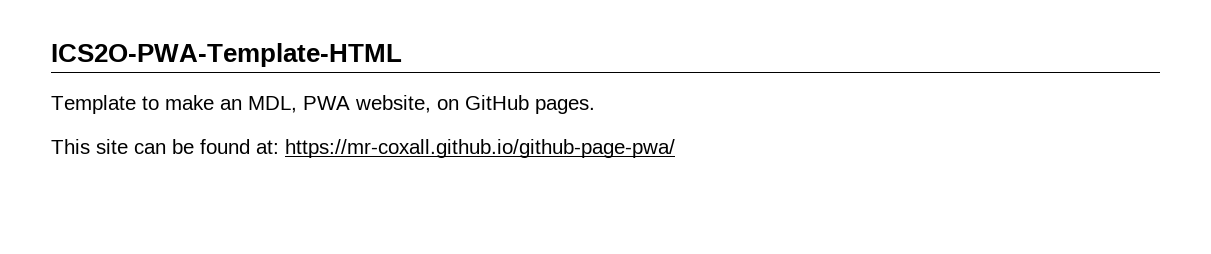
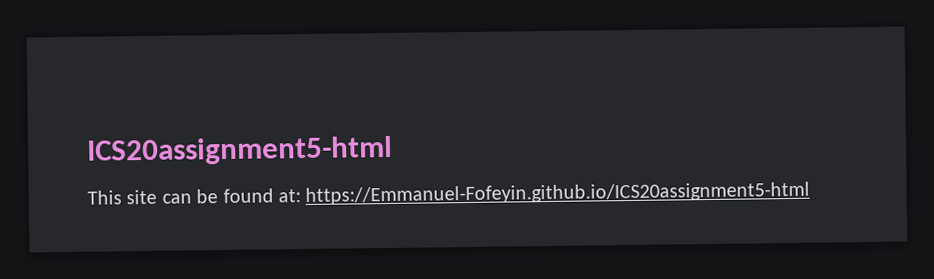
[51,43,402,67] [51,95,595,114] ICS2O-PWA-Template-HTML // Template to make an MDL, PWA website, on GitHub pages. -> [86,135,393,166] ICS20assignment5-html
[285,139,675,158] https://mr-coxall.github.io/github-page-pwa/ -> [305,181,811,206] https://Emmanuel-Fofeyin.github.io/ICS20assignment5-html

